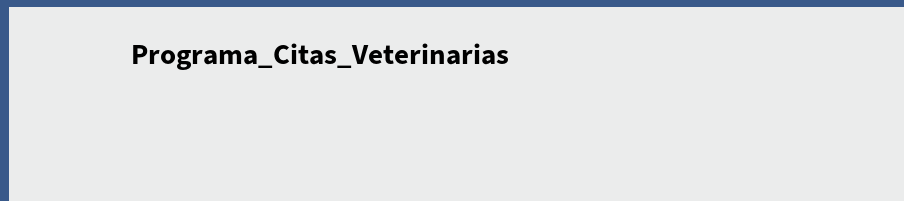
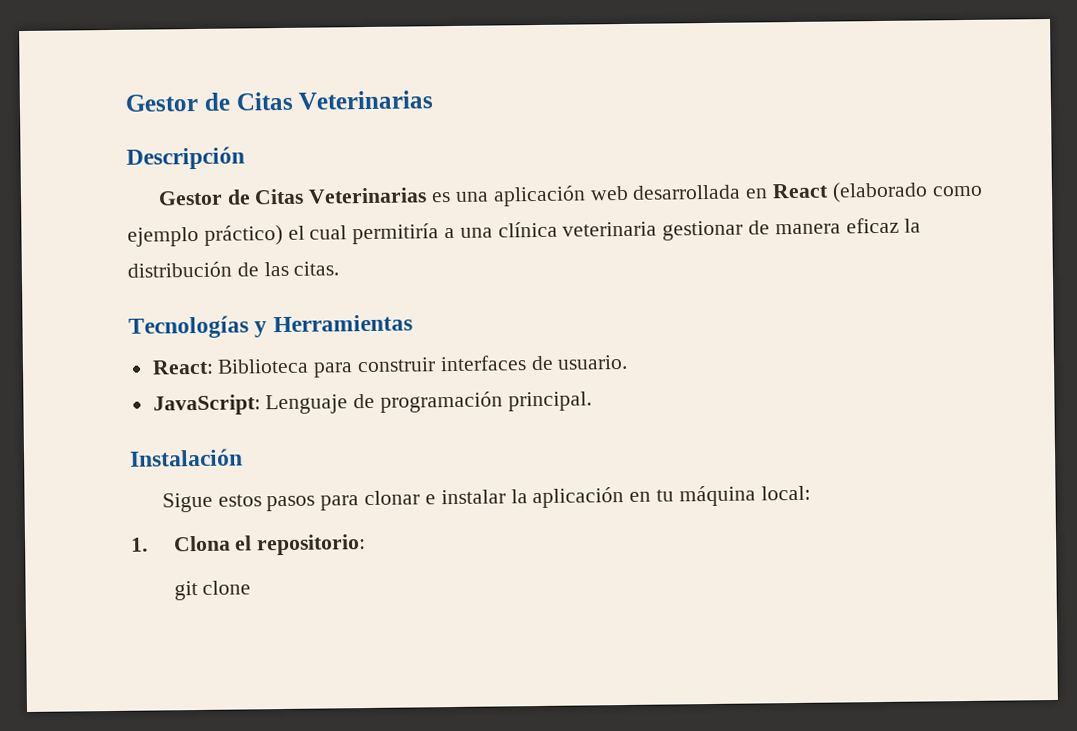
[131,43,509,70] Programa_Citas_Veterinarias -> [125,90,434,112] [126,146,245,170] [157,181,983,207] [127,217,922,247] [127,261,340,278] [128,314,413,339] [151,354,629,378] [152,391,592,416] [129,448,243,467] [161,485,811,513] [130,534,367,556] [173,580,252,601] Gestor de Citas Veterinarias // Descripción // Gestor de Citas Veterinarias es una aplicación web desarrollada en React (elaborado como ejemplo práctico) el cual permitiría a una clínica veterinaria gestionar de manera eficaz la distribución de las citas. // Tecnologías y Herramientas // React: Biblioteca para construir interfaces de usuario. // JavaScript: Lenguaje de programación principal. // Instalación // Sigue estos pasos para clonar e instalar la aplicación en tu máquina local: // 1. Clona el repositorio: // git clone

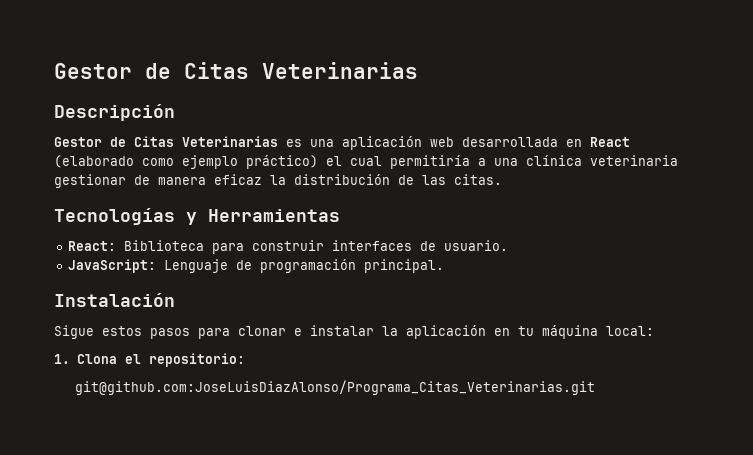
[173,580,252,601] git clone -> [75,380,596,395] git@github.com:JoseLuisDiazAlonso/Programa_Citas_Veterinarias.git

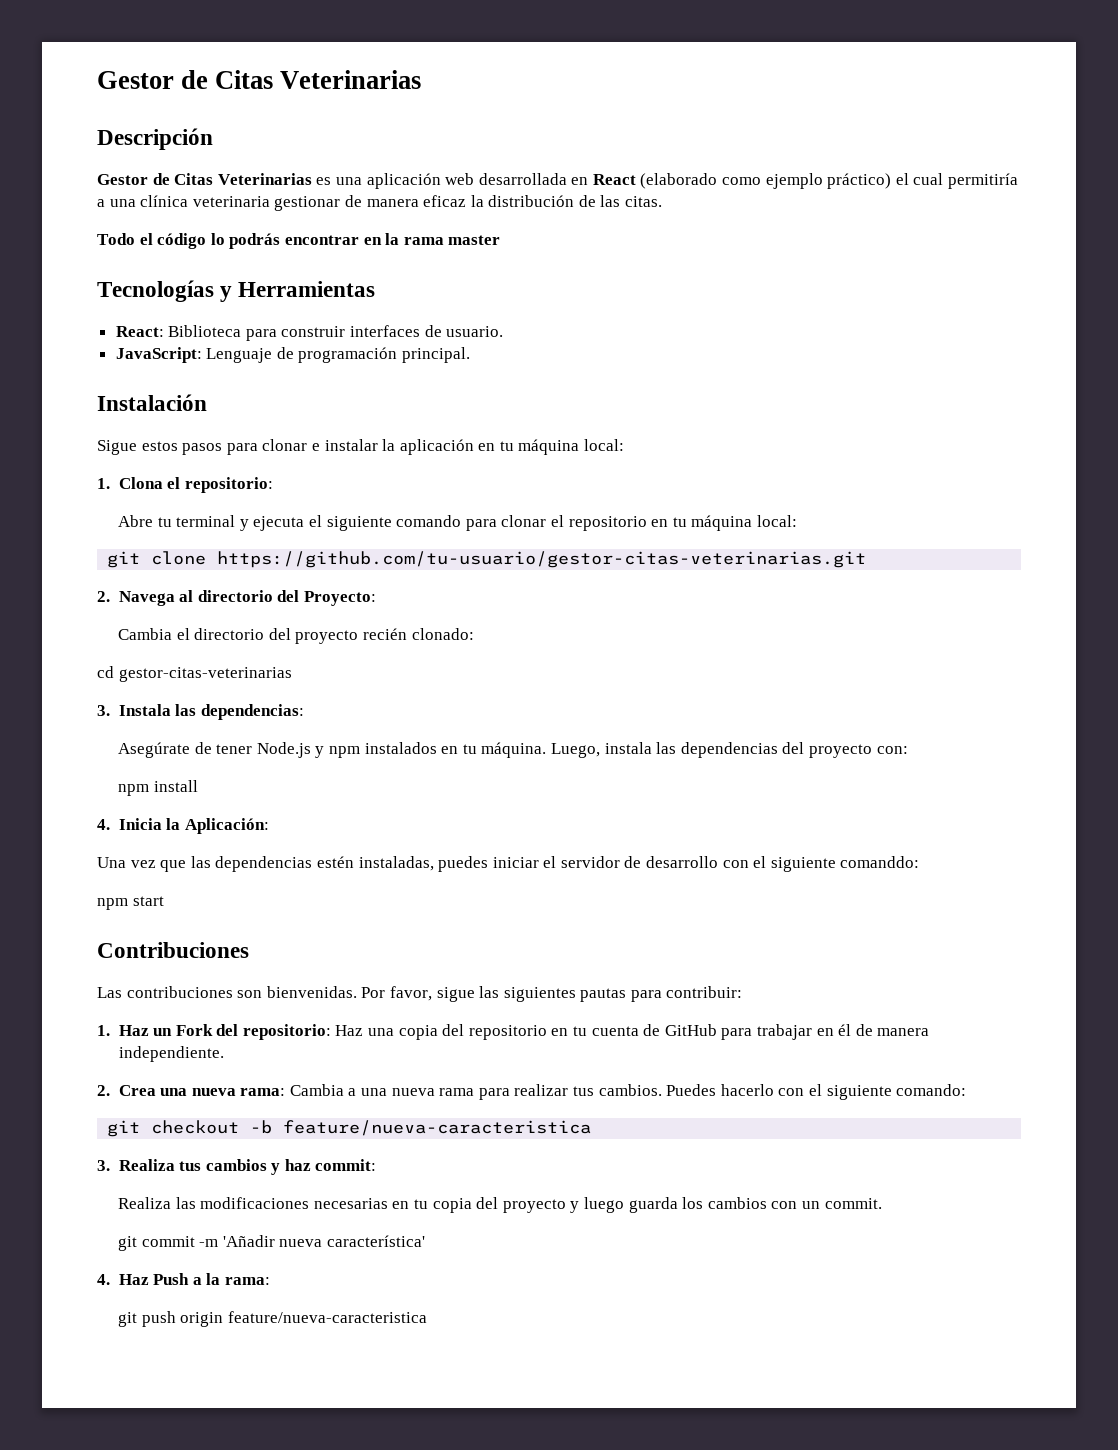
(502, 179) none -> [97,233,501,249] // Todo el código lo podrás encontrar en la rama master
[75,380,596,395] git@github.com:JoseLuisDiazAlonso/Programa_Citas_Veterinarias.git -> [118,515,797,531] [107,551,867,568] [97,590,376,606] [118,628,474,644] [97,666,292,682] [97,704,304,720] [118,742,908,758] [118,780,198,796] [97,818,269,834] [97,856,920,872] [97,896,164,910] [97,942,249,958] [97,986,743,1002] [97,1024,930,1040] [118,1046,224,1062] [97,1084,967,1100] [107,1120,592,1137] [97,1159,377,1175] [118,1197,882,1213] [118,1235,426,1251] [97,1273,270,1285] [118,1311,427,1327] Abre tu terminal y ejecuta el siguiente comando para clonar el repositorio en tu máquina local: // git clone https://github.com/tu-usuario/gestor-citas-veterinarias.git // 2. Navega al directorio del Proyecto: // Cambia el directorio del proyecto recién clonado: // cd gestor-citas-veterinarias // 3. Instala las dependencias: // Asegúrate de tener Node.js y npm instalados en tu máquina. Luego, instala las dependencias del proyecto con: // npm install // 4. Inicia la Aplicación: // Una vez que las dependencias estén instaladas, puedes iniciar el servidor de desarrollo con el siguiente comanddo: // npm start // Contribuciones // Las contribuciones son bienvenidas. Por favor, sigue las siguientes pautas para contribuir: // 1. Haz un Fork del repositorio: Haz una copia del repositorio en tu cuenta de GitHub para trabajar en él de manera independiente. // 2. Crea una nueva rama: Cambia a una nueva rama para realizar tus cambios. Puedes hacerlo con el siguiente comando: // git checkout -b feature/nueva-caracteristica // 3. Realiza tus cambios y haz commit: // Realiza las modificaciones necesarias en tu copia del proyecto y luego guarda los cambios con un commit. // git commit -m 'Añadir nueva característica' // 4. Haz Push a la rama: // git push origin feature/nueva-caracteristica

